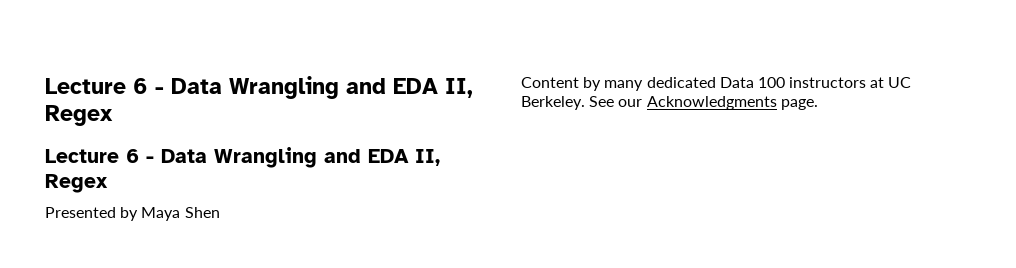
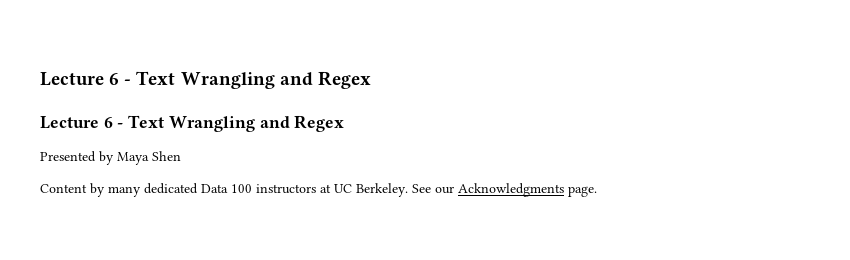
[45,76,473,99] Lecture 6 - Data Wrangling and EDA II, -> [40,71,313,89] Lecture 6 - Text Wrangling and
[161,147,440,168] Data Wrangling and EDA II, -> [128,115,290,132] Text Wrangling and

